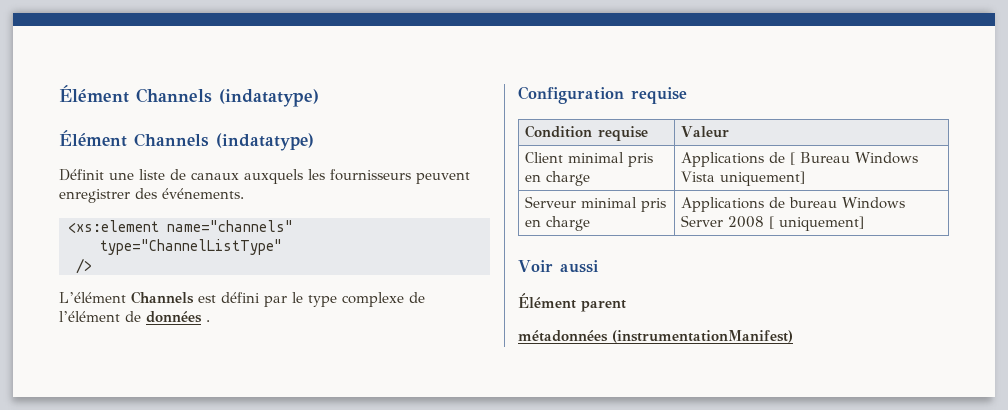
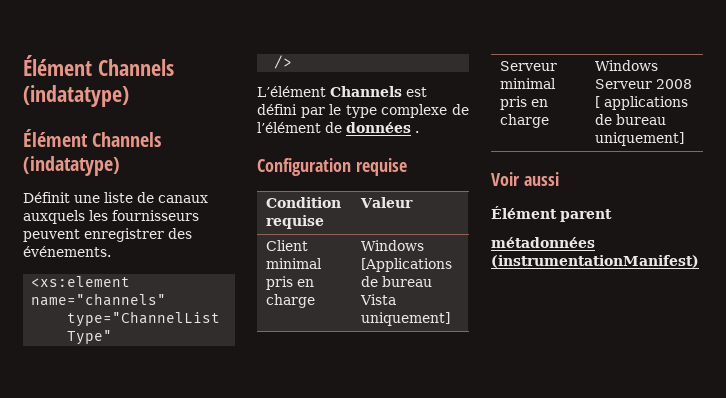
[680,152,918,167] Applications de [ Bureau Windows -> [361,240,425,251] [361,258,453,272] [361,276,433,287] Windows [Applications de bureau
[680,197,905,212] [680,215,774,229] Applications de bureau Windows Server 2008 [ -> [595,60,659,71] [595,79,693,89] [595,96,689,110] [595,114,667,125] Windows Serveur 2008 [ applications de bureau

